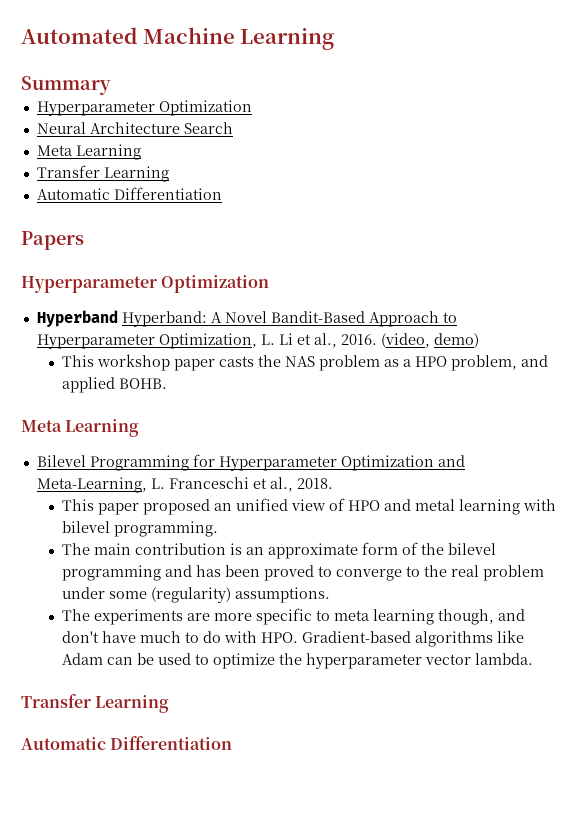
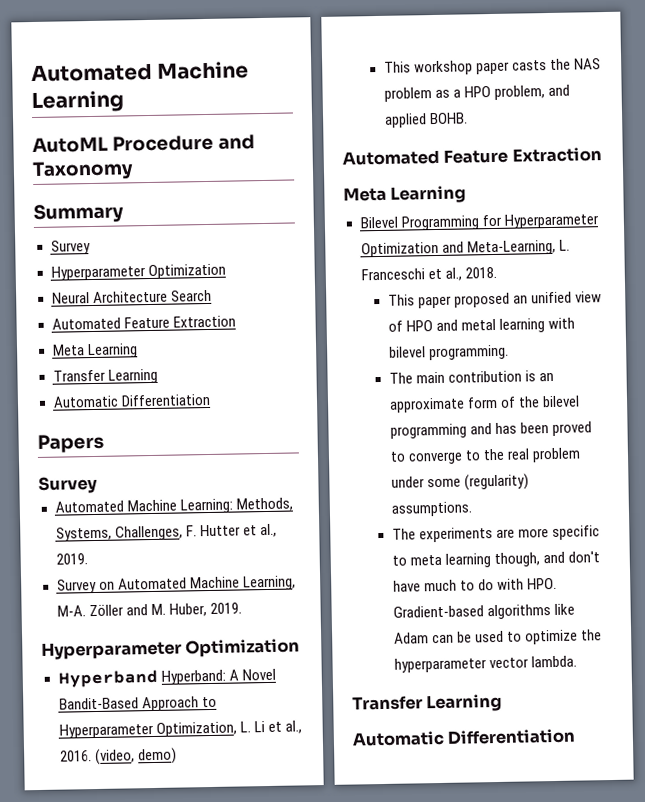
(335, 39) none -> [32,134,255,154] [32,160,134,182] // AutoML Procedure and Taxonomy
(111, 85) none -> [50,240,91,255] // Survey
(233, 128) none -> [51,315,236,330] // Automated Feature Extraction
(84, 240) none -> [38,475,98,494] [54,497,293,514] [55,523,277,542] [55,553,88,565] [56,575,296,594] [56,602,242,617] // Survey // Automated Machine Learning: Methods, Systems, Challenges, F. Hutter et al., 2019. // Survey on Automated Machine Learning, M-A. Zöller and M. Huber, 2019.
(168, 383) none -> [342,147,602,166] // Automated Feature Extraction

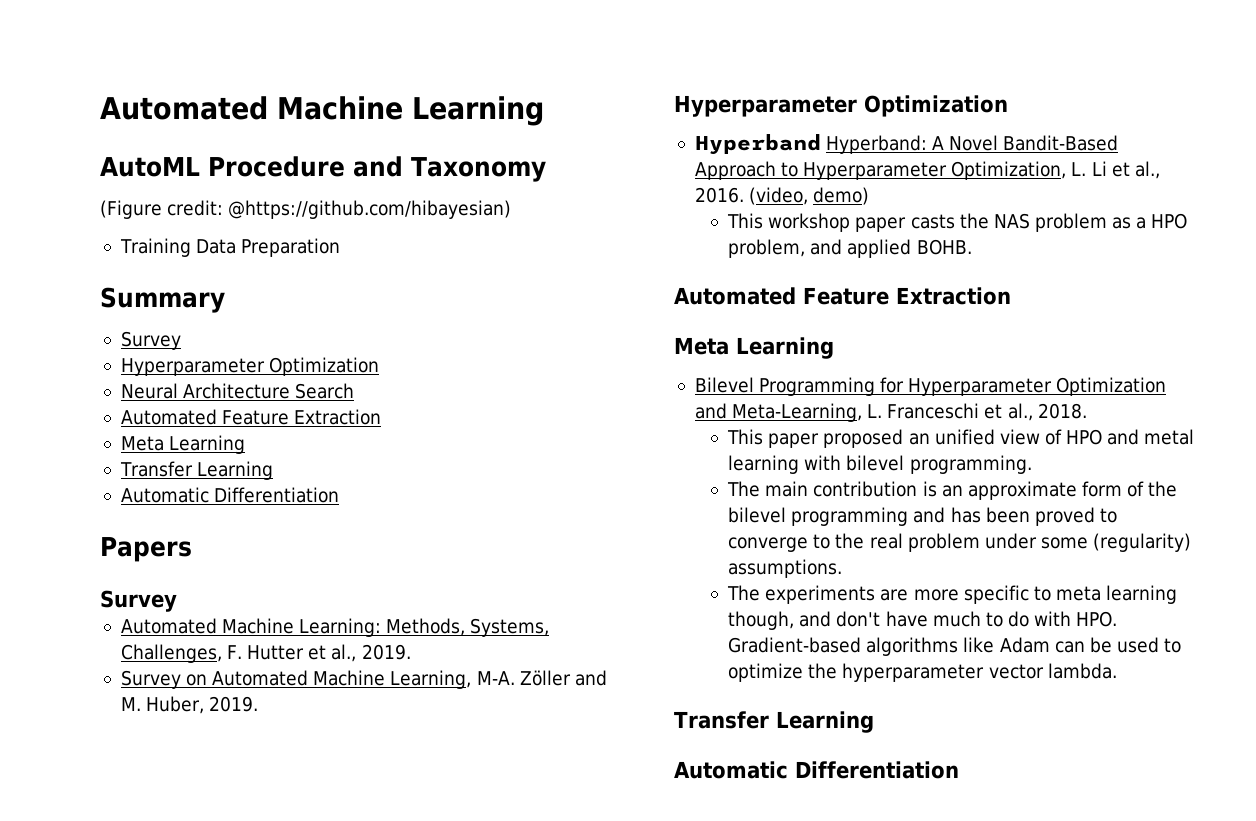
(134, 171) none -> [100,200,512,219] [119,238,341,257] // (Figure credit: @https://github.com/hibayesian) // Training Data Preparation

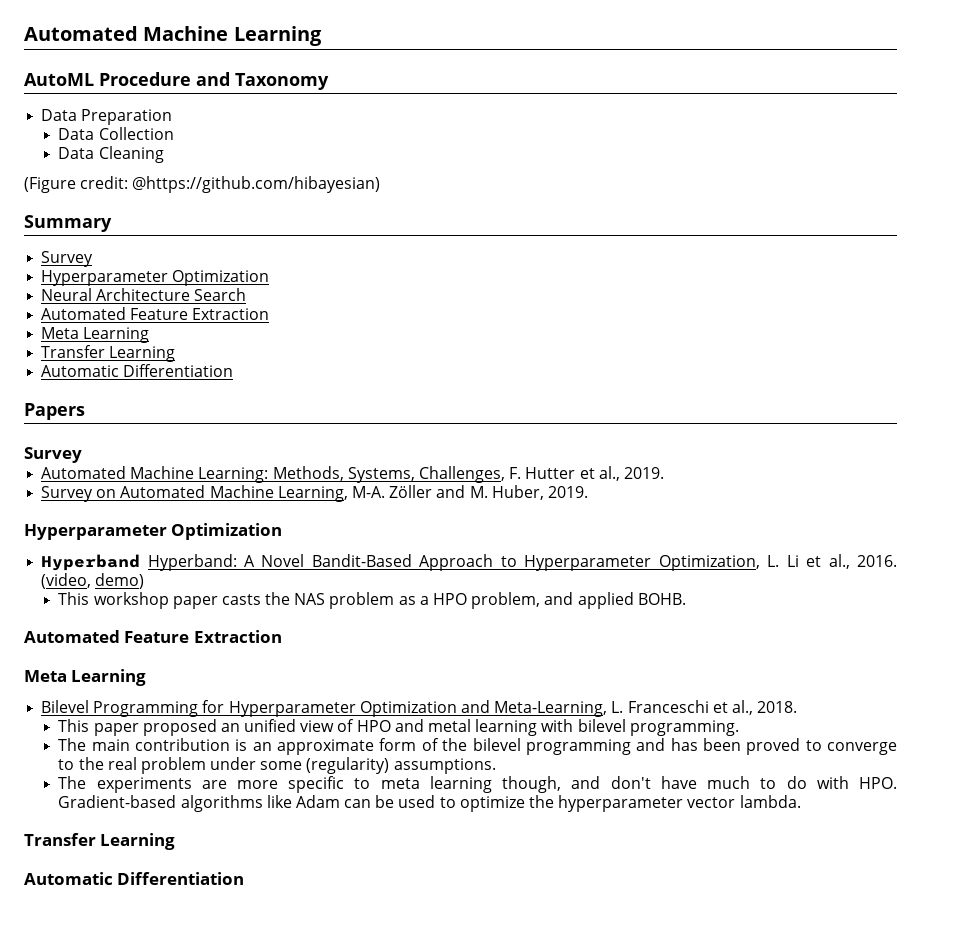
(546, 169) none -> [41,109,173,125] [58,127,174,140] [58,146,164,163] // Data Preparation // Data Collection // Data Cleaning
[119,238,341,257] // Training Data Preparation -> (381, 184) none

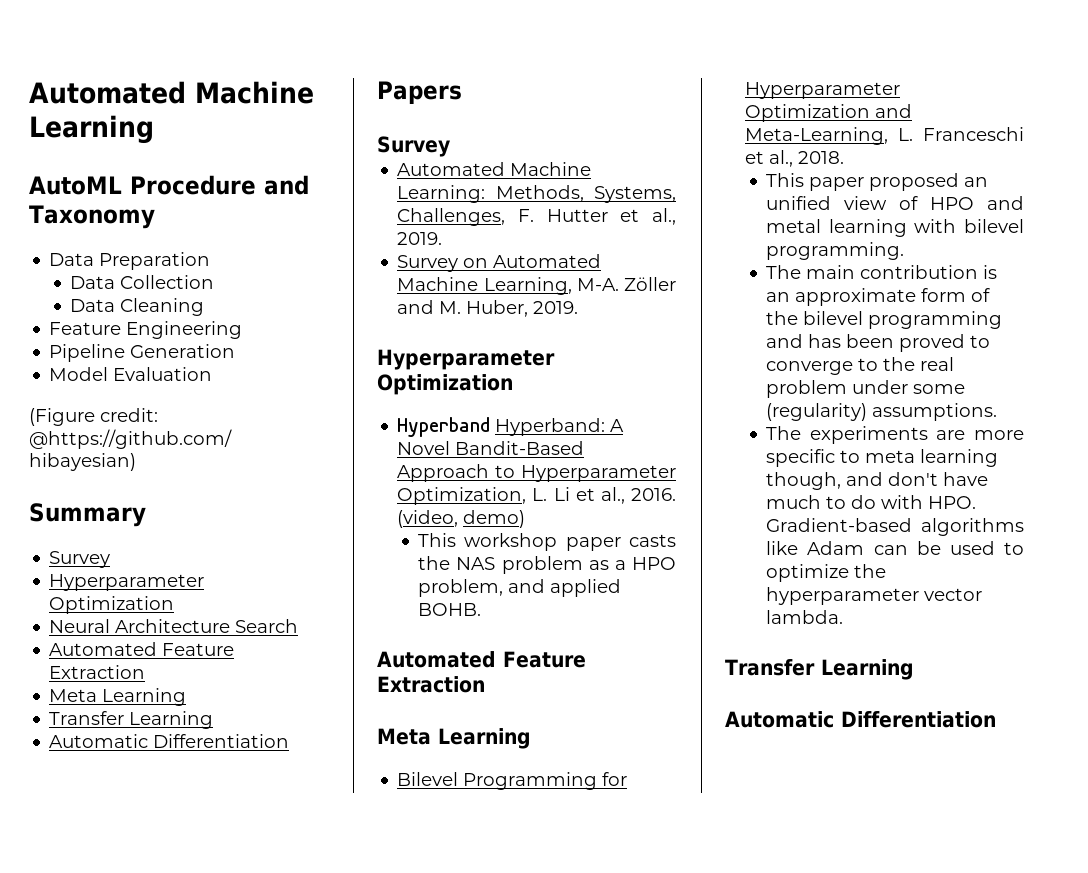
(164, 154) none -> [49,321,243,339] [49,344,236,362] [49,367,213,381] // Feature Engineering // Pipeline Generation // Model Evaluation

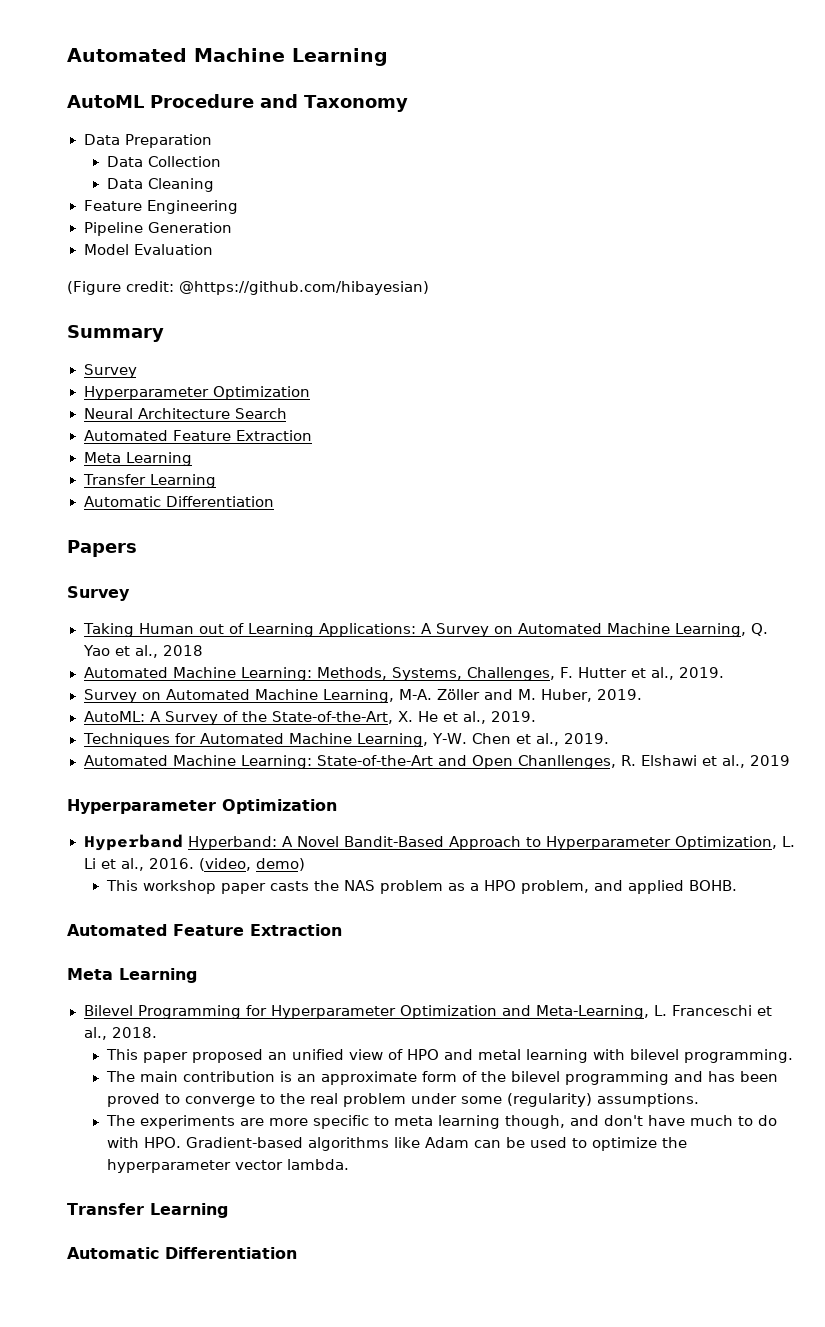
(450, 146) none -> [82,623,769,637] [82,645,204,658] // Taking Human out of Learning Applications: A Survey on Automated Machine Learning, Q. Yao et al., 2018
(579, 307) none -> [83,711,536,725] [82,733,610,747] [83,755,790,769] // AutoML: A Survey of the State-of-the-Art, X. He et al., 2019. // Techniques for Automated Machine Learning, Y-W. Chen et al., 2019. // Automated Machine Learning: State-of-the-Art and Open Chanllenges, R. Elshawi et al., 2019

